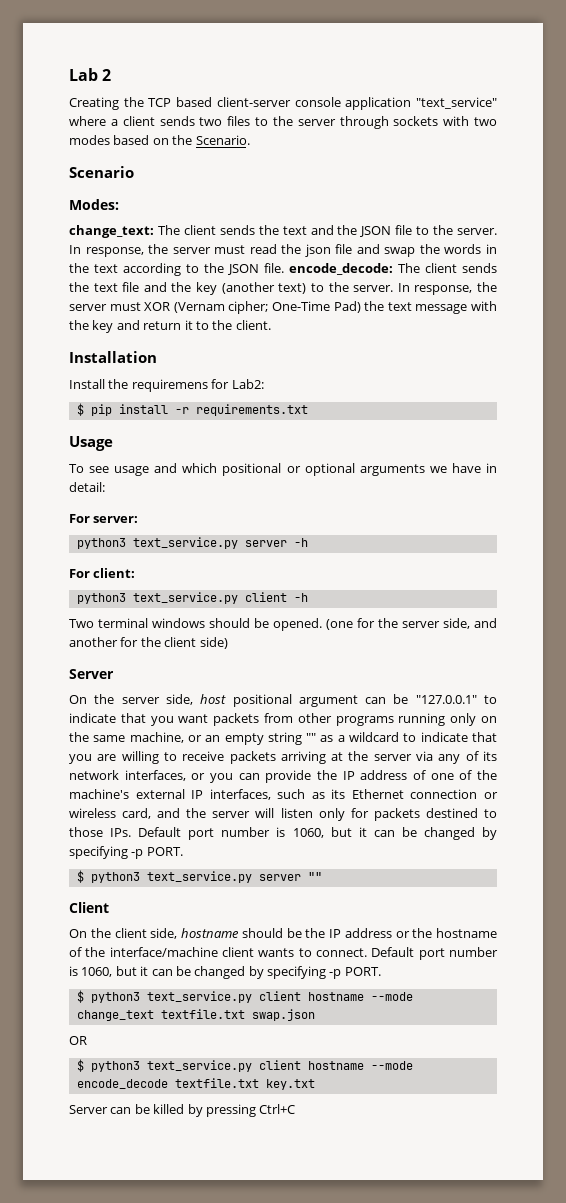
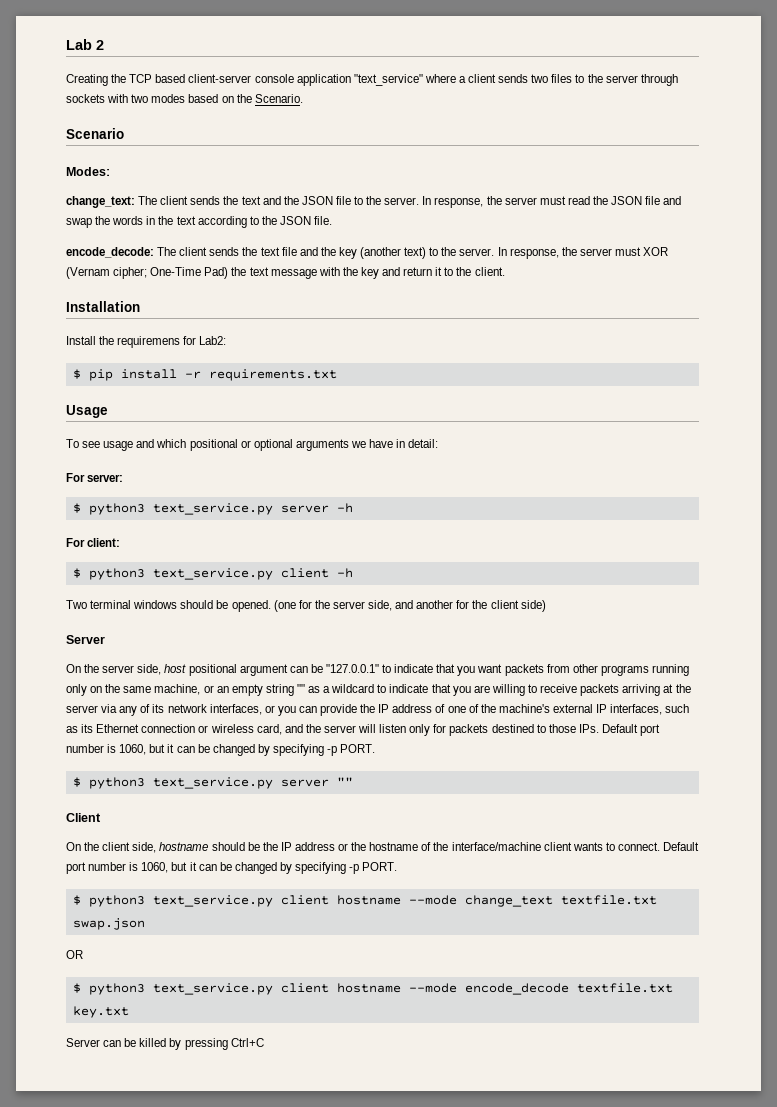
[304,244,331,257] json -> [611,196,643,205] JSON
(284, 268) none -> (333, 220) //
(139, 519) none -> [72,503,81,513] $
(136, 573) none -> [72,568,81,578] $

